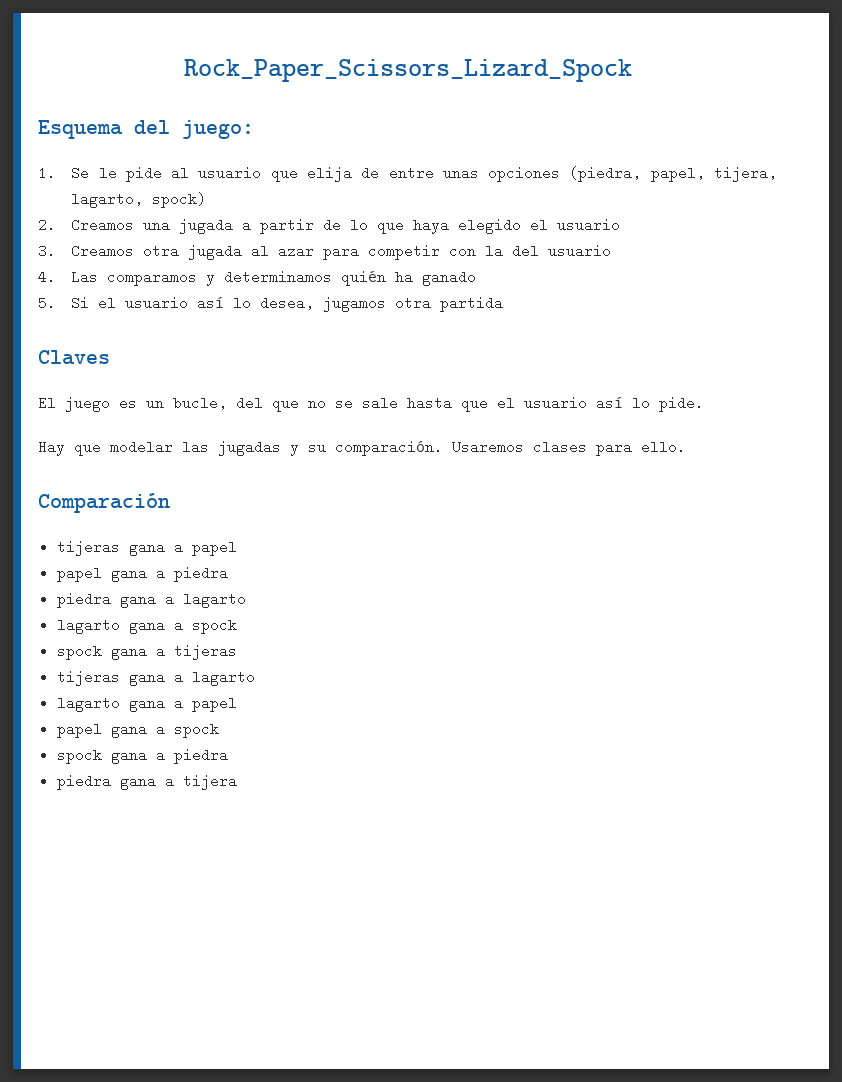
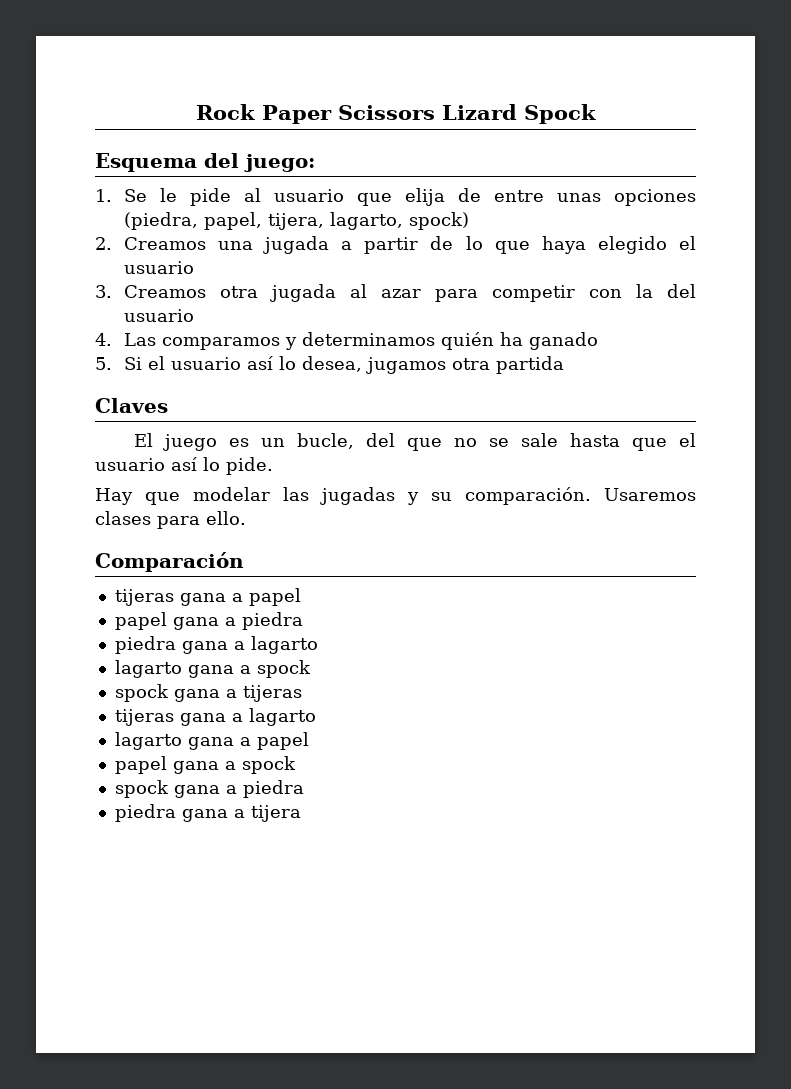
[183,59,632,82] Rock_Paper_Scissors_Lizard_Spock -> [195,104,596,124] Rock Paper Scissors Lizard Spock

